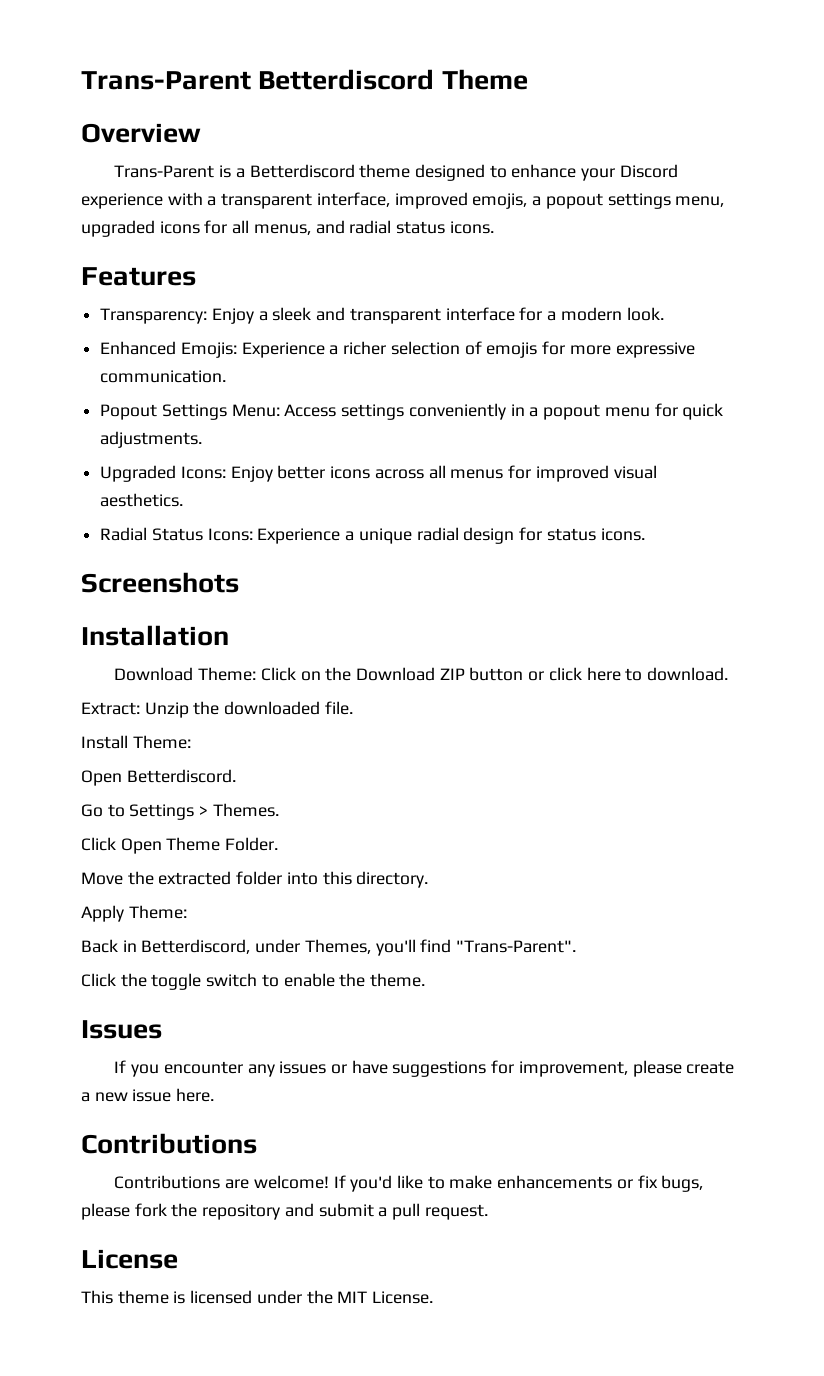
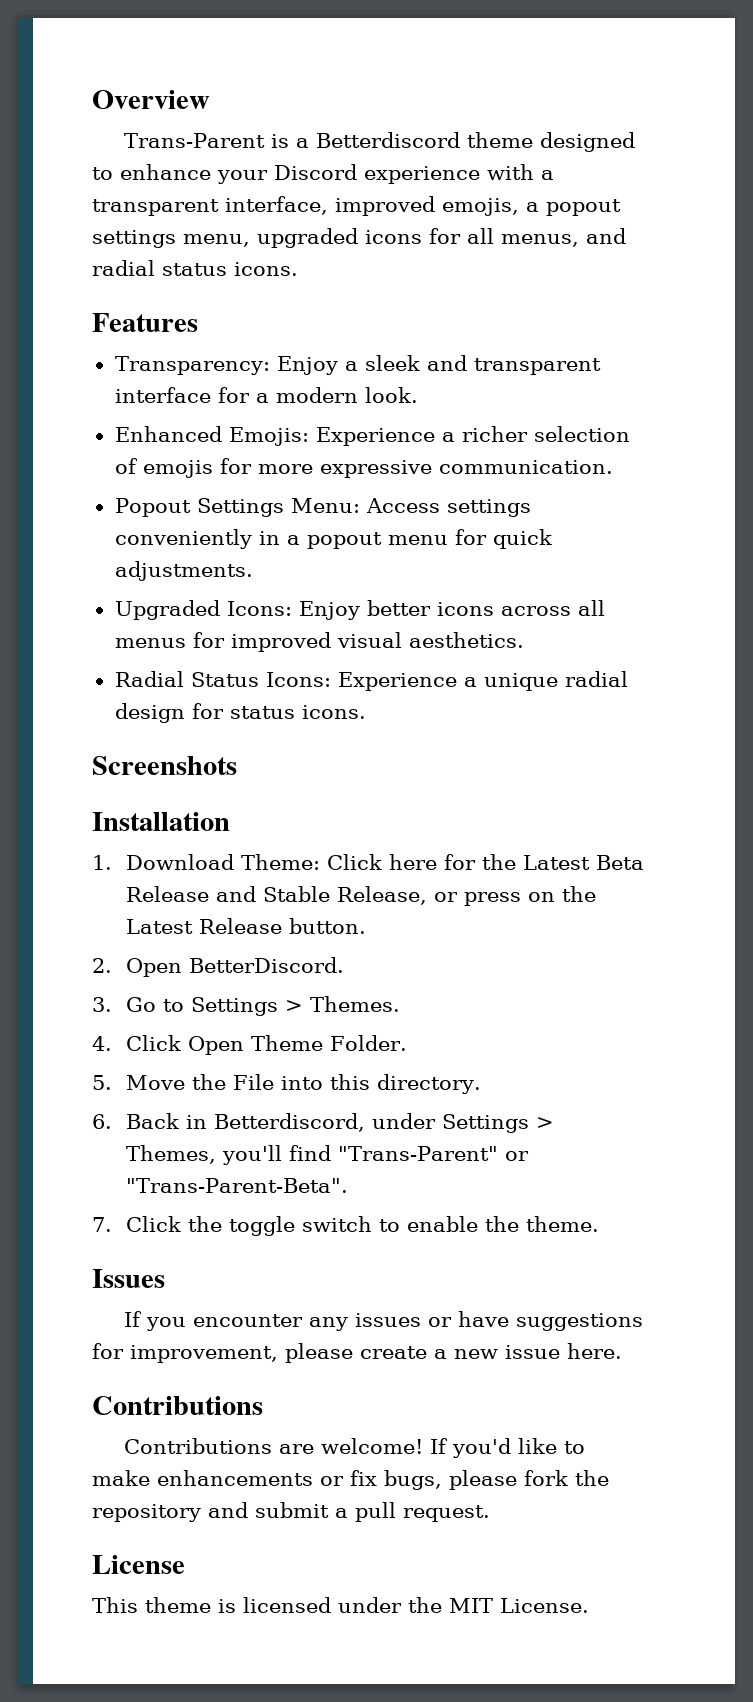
[81,69,528,90] Trans-Parent Betterdiscord Theme // -> (92, 99) none
(229, 635) none -> [92,855,112,870] 1.
[300,667,729,681] [81,701,353,718] [81,735,191,749] [81,769,236,786] on the Download ZIP button or click here to download. // Extract: Unzip the downloaded file. // Install Theme: // Open Betterdiscord. // -> [388,854,644,870] [125,886,596,906] [125,918,366,934] [92,957,344,977] [92,997,112,1012] here for the Latest Beta Release and Stable Release, or press on the Latest Release button. // 2. Open BetterDiscord. // 3.
(279, 810) none -> [92,1036,112,1051] 4.
(279, 844) none -> [92,1075,112,1090] 5.
[158,871,283,885] extracted folder -> [232,1074,274,1090] File
[81,905,187,922] Apply Theme: // -> [92,1114,112,1129] 6.
(301, 946) none -> [441,1114,554,1133] Settings >
[456,940,577,953] "Trans-Parent". // -> [337,1146,529,1161] [125,1178,348,1193] [92,1217,112,1232] "Trans-Parent" or "Trans-Parent-Beta". // 7.

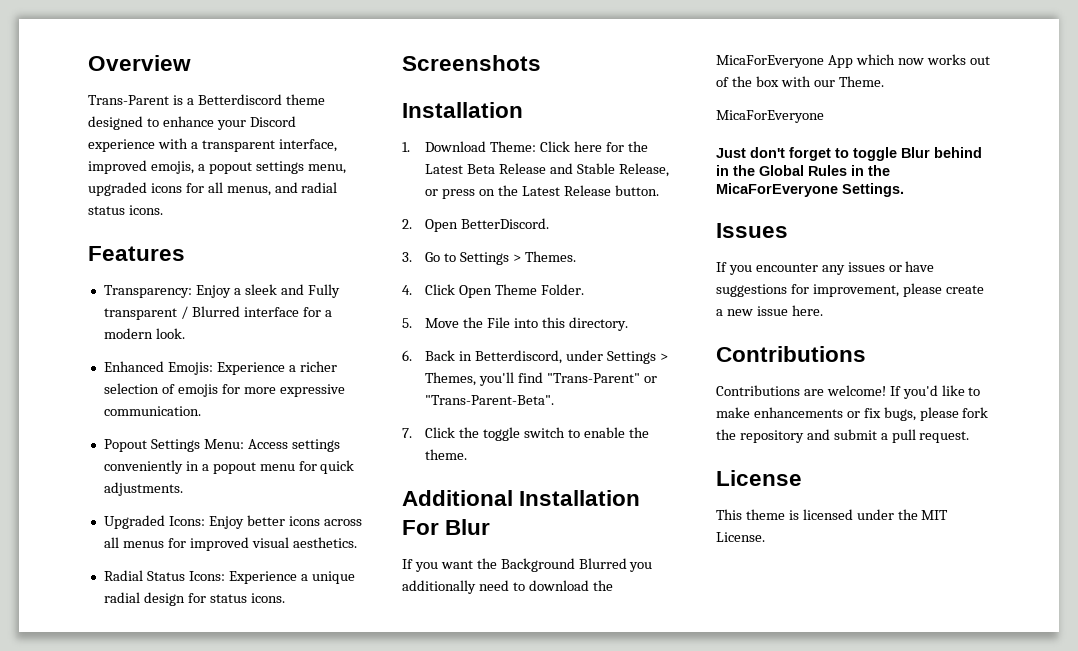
[473,358,601,375] transparent -> [307,284,340,298] [103,306,240,320] Fully transparent / Blurred
(599, 1224) none -> [402,490,641,506] [402,519,491,535] [402,558,653,572] [402,580,613,594] [716,54,990,68] [716,76,884,87] [716,110,824,123] [716,147,982,161] [716,165,890,176] [716,183,904,197] // Additional Installation For Blur // If you want the Background Blurred you additionally need to download the MicaForEveryone App which now works out of the box with our Theme. // MicaForEveryone // Just don't forget to toggle Blur behind in the Global Rules in the MicaForEveryone Settings.

